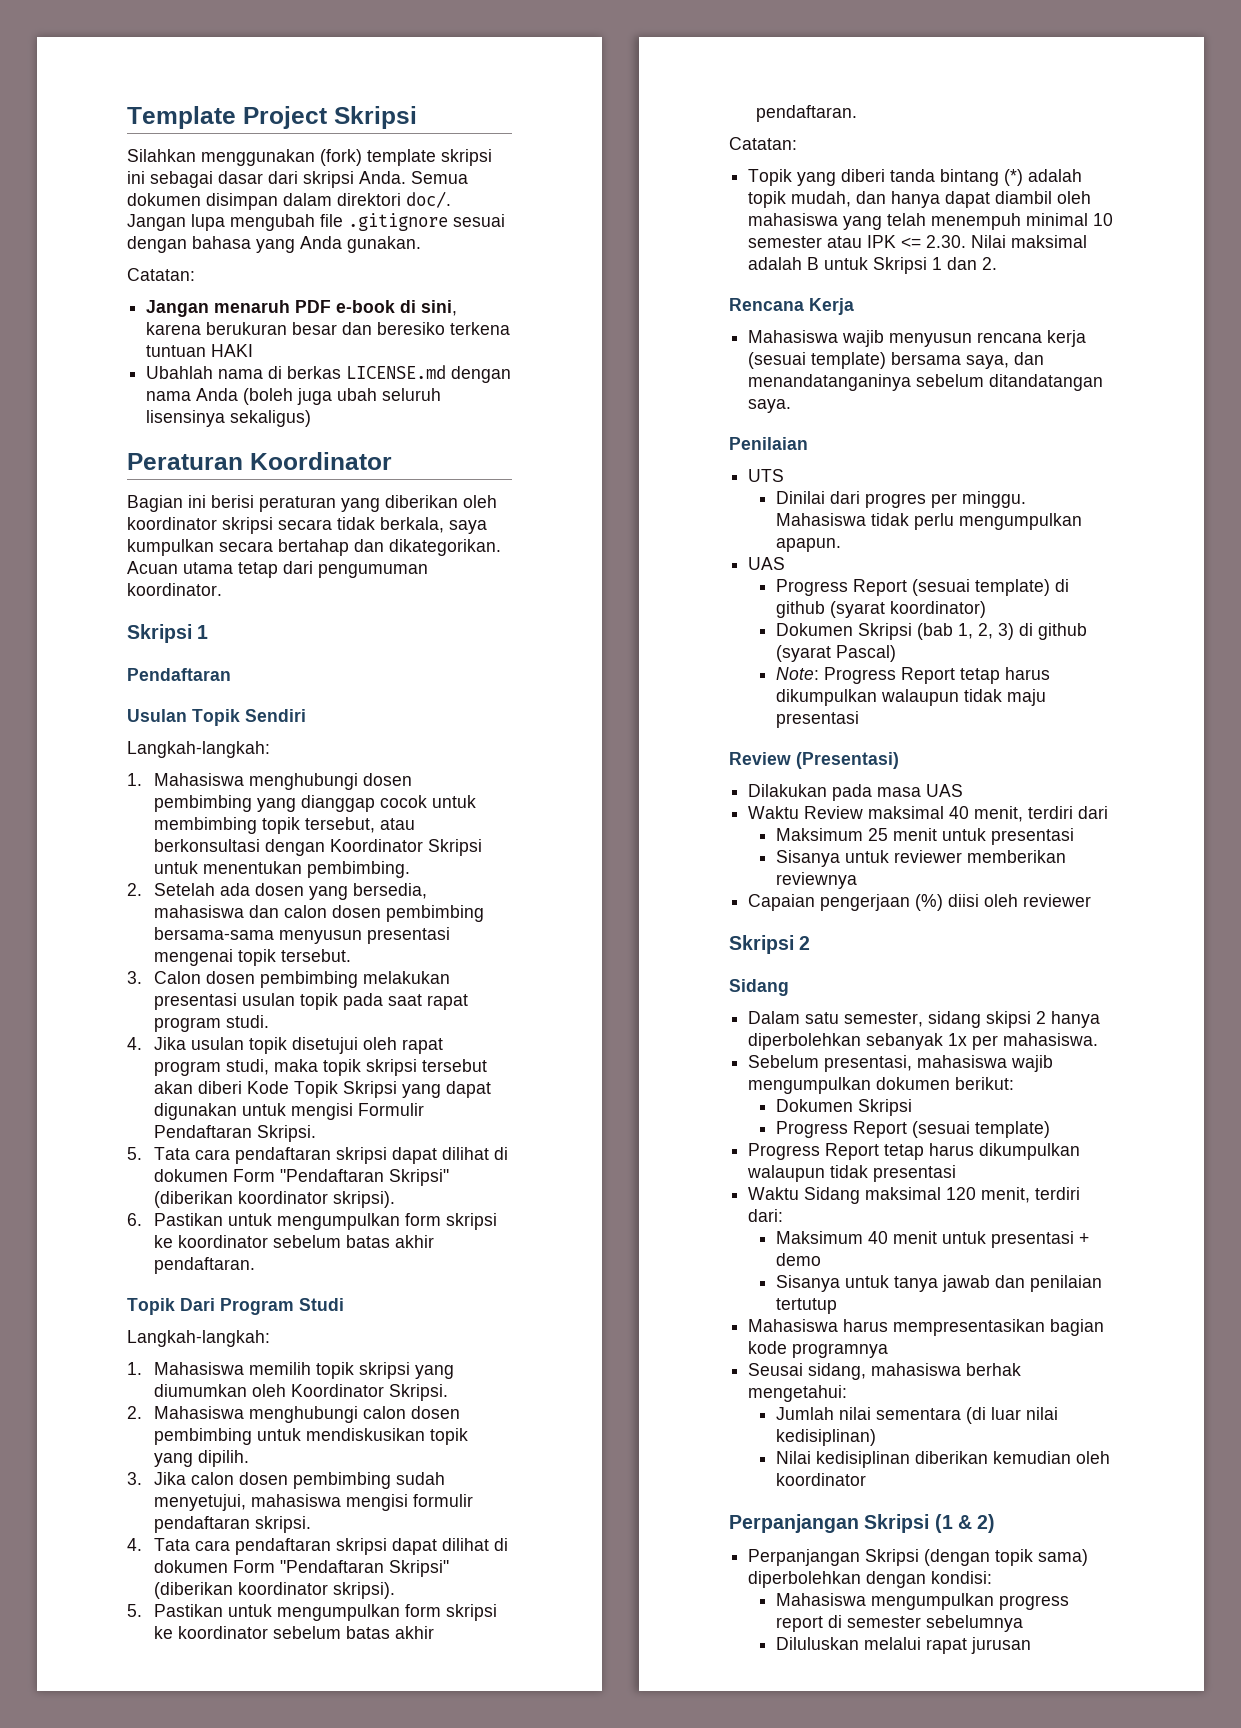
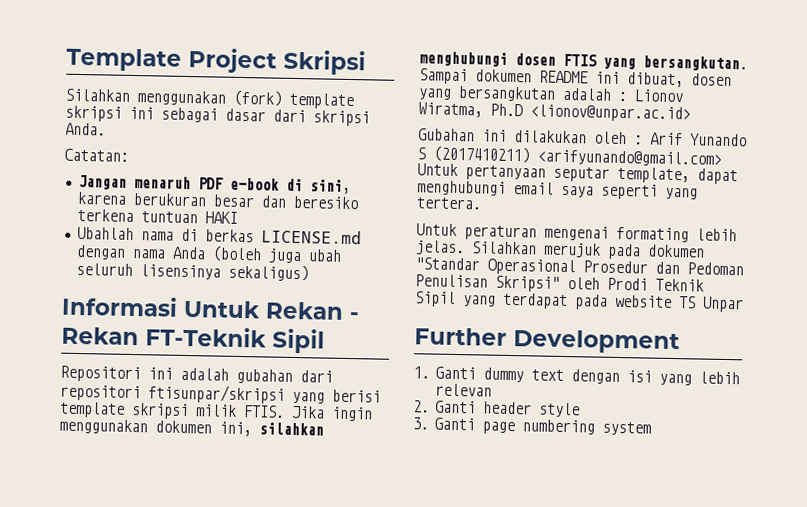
[411,171,468,184] [127,191,451,210] [127,213,505,231] [127,236,421,253] Semua dokumen disimpan dalam direktori doc/. Jangan lupa mengubah file .gitignore sesuai dengan bahasa yang Anda gunakan. -> (106, 129) none
[127,452,392,470] [127,495,497,512] [127,517,487,534] [127,539,501,556] [127,561,428,578] [127,583,222,596] [127,624,209,643] [127,668,231,681] [127,709,306,726] [127,741,270,758] [127,773,413,790] [154,795,477,812] [154,817,416,834] [154,839,483,856] [154,861,411,878] [127,883,428,900] [154,905,485,922] [154,927,451,944] [154,949,352,966] [127,971,451,988] [154,993,469,1010] [154,1015,270,1032] [127,1037,444,1054] [154,1059,488,1076] [154,1081,492,1098] [154,1103,425,1120] [154,1125,317,1142] [127,1147,509,1164] [154,1169,450,1186] [154,1191,396,1208] [127,1213,498,1230] [154,1235,435,1248] [154,1257,256,1274] [127,1298,344,1315] [127,1330,270,1347] [127,1362,455,1379] [154,1384,449,1401] [127,1406,461,1423] [154,1428,469,1445] [154,1450,250,1467] [127,1472,446,1489] [154,1494,474,1511] [154,1516,312,1533] [127,1538,509,1555] [154,1560,450,1577] [154,1582,396,1599] [127,1604,498,1621] [154,1626,435,1639] [756,105,858,122] [729,137,797,150] [748,169,1083,186] [748,191,1092,208] [748,213,1114,230] [748,235,1088,248] [748,257,998,274] [729,298,854,315] [748,330,1087,347] [748,352,1045,369] [748,374,1104,391] [748,399,792,413] [729,437,808,450] [748,469,785,482] [775,491,1026,508] [775,513,1082,530] [775,538,841,552] [748,557,786,570] [775,579,1069,596] [775,601,986,618] [775,623,1087,640] [775,645,896,662] [775,667,1050,684] [775,689,1046,706] [775,711,859,728] [729,752,899,769] [748,784,964,801] [748,806,1109,822] [775,828,1074,845] [775,850,1066,867] [775,872,857,889] [748,894,1092,911] [729,935,811,954] [729,979,789,996] [748,1011,1101,1028] [748,1033,1099,1050] [748,1055,1054,1072] [748,1077,1015,1094] [775,1099,912,1116] [775,1121,1050,1138] [748,1143,1081,1160] [747,1165,957,1182] [748,1187,1081,1204] [748,1209,784,1222] [775,1231,1089,1248] [775,1253,821,1266] [775,1275,1102,1292] [775,1298,837,1314] [748,1319,1105,1336] [748,1341,889,1358] [748,1363,1022,1380] [748,1385,848,1402] [775,1407,1058,1424] [775,1429,876,1446] [775,1451,1110,1468] [775,1473,866,1486] [729,1514,996,1533] [748,1549,1089,1566] [748,1571,993,1588] [775,1593,1069,1610] [775,1615,1023,1632] [775,1637,1031,1654] Peraturan Koordinator // Bagian ini berisi peraturan yang diberikan oleh koordinator skripsi secara tidak berkala, saya kumpulkan secara bertahap dan dikategorikan. Acuan utama tetap dari pengumuman koordinator. // Skripsi 1 // Pendaftaran // Usulan Topik Sendiri // Langkah-langkah: // 1. Mahasiswa menghubungi dosen pembimbing yang dianggap cocok untuk membimbing topik tersebut, atau berkonsultasi dengan Koordinator Skripsi untuk menentukan pembimbing. // 2. Setelah ada dosen yang bersedia, mahasiswa dan calon dosen pembimbing bersama-sama menyusun presentasi mengenai topik tersebut. // 3. Calon dosen pembimbing melakukan presentasi usulan topik pada saat rapat program studi. // 4. Jika usulan topik disetujui oleh rapat program studi, maka topik skripsi tersebut akan diberi Kode Topik Skripsi yang dapat digunakan untuk mengisi Formulir Pendaftaran Skripsi. // 5. Tata cara pendaftaran skripsi dapat dilihat di dokumen Form "Pendaftaran Skripsi" (diberikan koordinator skripsi). // 6. Pastikan untuk mengumpulkan form skripsi ke koordinator sebelum batas akhir pendaftaran. // Topik Dari Program Studi // Langkah-langkah: // 1. Mahasiswa memilih topik skripsi yang diumumkan oleh Koordinator Skripsi. // 2. Mahasiswa menghubungi calon dosen pembimbing untuk mendiskusikan topik yang dipilih. // 3. Jika calon dosen pembimbing sudah menyetujui, mahasiswa mengisi formulir pendaftaran skripsi. // 4. Tata cara pendaftaran skripsi dapat dilihat di dokumen Form "Pendaftaran Skripsi" (diberikan koordinator skripsi). // 5. Pastikan untuk mengumpulkan form skripsi ke koordinator sebelum batas akhir pendaftaran. // Catatan: // Topik yang diberi tanda bintang (*) adalah topik mudah, dan hanya dapat diambil oleh mahasiswa yang telah menempuh minimal 10 semester atau IPK <= 2.30. Nilai maksimal adalah B untuk Skripsi 1 dan 2. // Rencana Kerja // Mahasiswa wajib menyusun rencana kerja (sesuai template) bersama saya, dan menandatanganinya sebelum ditandatangan saya. // Penilaian // UTS // Dinilai dari progres per minggu. Mahasiswa tidak perlu mengumpulkan apapun. // UAS // Progress Report (sesuai template) di github (syarat koordinator) // Dokumen Skripsi (bab 1, 2, 3) di github (syarat Pascal) // Note: Progress Report tetap harus dikumpulkan walaupun tidak maju presentasi // Review (Presentasi) // Dilakukan pada masa UAS // Waktu Review maksimal 40 menit, terdiri dari // Maksimum 25 menit untuk presentasi // Sisanya untuk reviewer memberikan reviewnya // Capaian pengerjaan (%) diisi oleh reviewer // Skripsi 2 // Sidang // Dalam satu semester, sidang skipsi 2 hanya diperbolehkan sebanyak 1x per mahasiswa. // Sebelum presentasi, mahasiswa wajib mengumpulkan dokumen berikut: // Dokumen Skripsi // Progress Report (sesuai template) // Progress Report tetap harus dikumpulkan walaupun tidak presentasi // Waktu Sidang maksimal 120 menit, terdiri dari: // Maksimum 40 menit untuk presentasi + demo // Sisanya untuk tanya jawab dan penilaian tertutup // Mahasiswa harus mempresentasikan bagian kode programnya // Seusai sidang, mahasiswa berhak mengetahui: // Jumlah nilai sementara (di luar nilai kedisiplinan) // Nilai kedisiplinan diberikan kemudian oleh koordinator // Perpanjangan Skripsi (1 & 2) // Perpanjangan Skripsi (dengan topik sama) diperbolehkan dengan kondisi: // Mahasiswa mengumpulkan progress report di semester sebelumnya // Diluluskan melalui rapat jurusan -> [61,295,359,321] [61,326,325,354] [60,365,333,384] [60,384,381,404] [59,401,373,422] [59,418,324,437] [419,51,748,72] [419,68,732,88] [418,86,684,103] [418,102,691,123] [418,128,747,147] [417,145,722,167] [417,163,738,185] [417,180,698,200] [416,197,482,210] [416,223,737,243] [415,240,705,260] [415,257,744,276] [415,274,704,292] [415,291,744,313] [414,327,680,355] [413,366,741,386] [435,383,493,397] [413,400,581,418] [412,417,652,436] Informasi Untuk Rekan - Rekan FT-Teknik Sipil // Repositori ini adalah gubahan dari repositori ftisunpar/skripsi yang berisi template skripsi milik FTIS. Jika ingin menggunakan dokumen ini, silahkan menghubungi dosen FTIS yang bersangkutan. Sampai dokumen README ini dibuat, dosen yang bersangkutan adalah : Lionov Wiratma, Ph.D <lionov@unpar.ac.id> // Gubahan ini dilakukan oleh : Arif Yunando S (2017410211) <arifyunando@gmail.com> Untuk pertanyaan seputar template, dapat menghubungi email saya seperti yang tertera. // Untuk peraturan mengenai formating lebih jelas. Silahkan merujuk pada dokumen "Standar Operasional Prosedur dan Pedoman Penulisan Skripsi" oleh Prodi Teknik Sipil yang terdapat pada website TS Unpar // Further Development // 1. Ganti dummy text dengan isi yang lebih relevan // 2. Ganti header style // 3. Ganti page numbering system

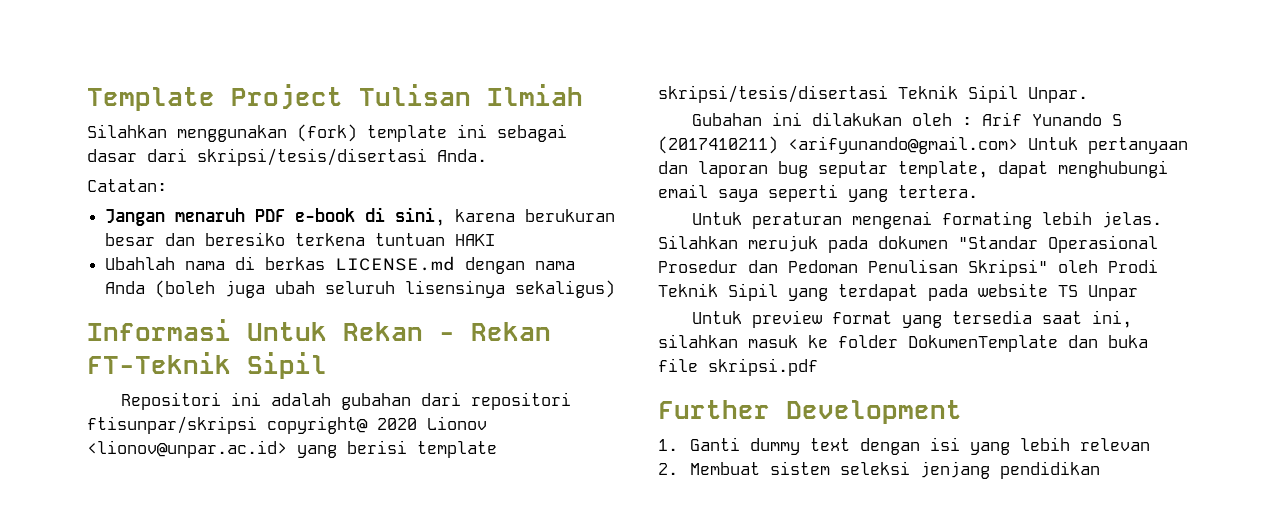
[283,49,366,76] Skripsi -> [359,84,583,106] Tulisan Ilmiah
[65,105,122,122] skripsi -> (447, 133) none
[313,110,370,127] skripsi -> [197,148,427,166] skripsi/tesis/disertasi
[292,389,381,404] [59,401,373,422] [59,418,324,437] [419,51,748,72] [419,68,732,88] [418,86,684,103] [418,102,691,123] yang berisi template skripsi milik FTIS. Jika ingin menggunakan dokumen ini, silahkan menghubungi dosen FTIS yang bersangkutan. Sampai dokumen README ini dibuat, dosen yang bersangkutan adalah : Lionov Wiratma, Ph.D <lionov@unpar.ac.id> -> [267,416,487,434] [87,440,497,458] [658,85,1088,103] copyright@ 2020 Lionov <lionov@unpar.ac.id> yang berisi template skripsi/tesis/disertasi Teknik Sipil Unpar.
(546, 173) none -> [658,161,808,178] dan laporan bug
(744, 304) none -> [691,310,1132,328] [658,334,1148,352] [658,358,818,376] // Untuk preview format yang tersedia saat ini, silahkan masuk ke folder DokumenTemplate dan buka file skripsi.pdf
[435,400,581,418] [412,417,652,436] Ganti header style // 3. Ganti page numbering system -> [690,461,1101,479] Membuat sistem seleksi jenjang pendidikan

